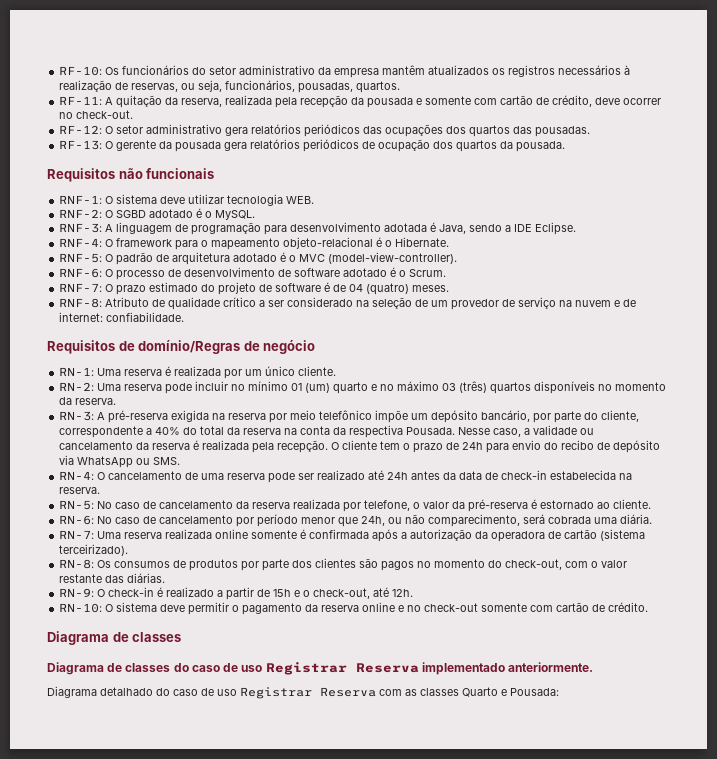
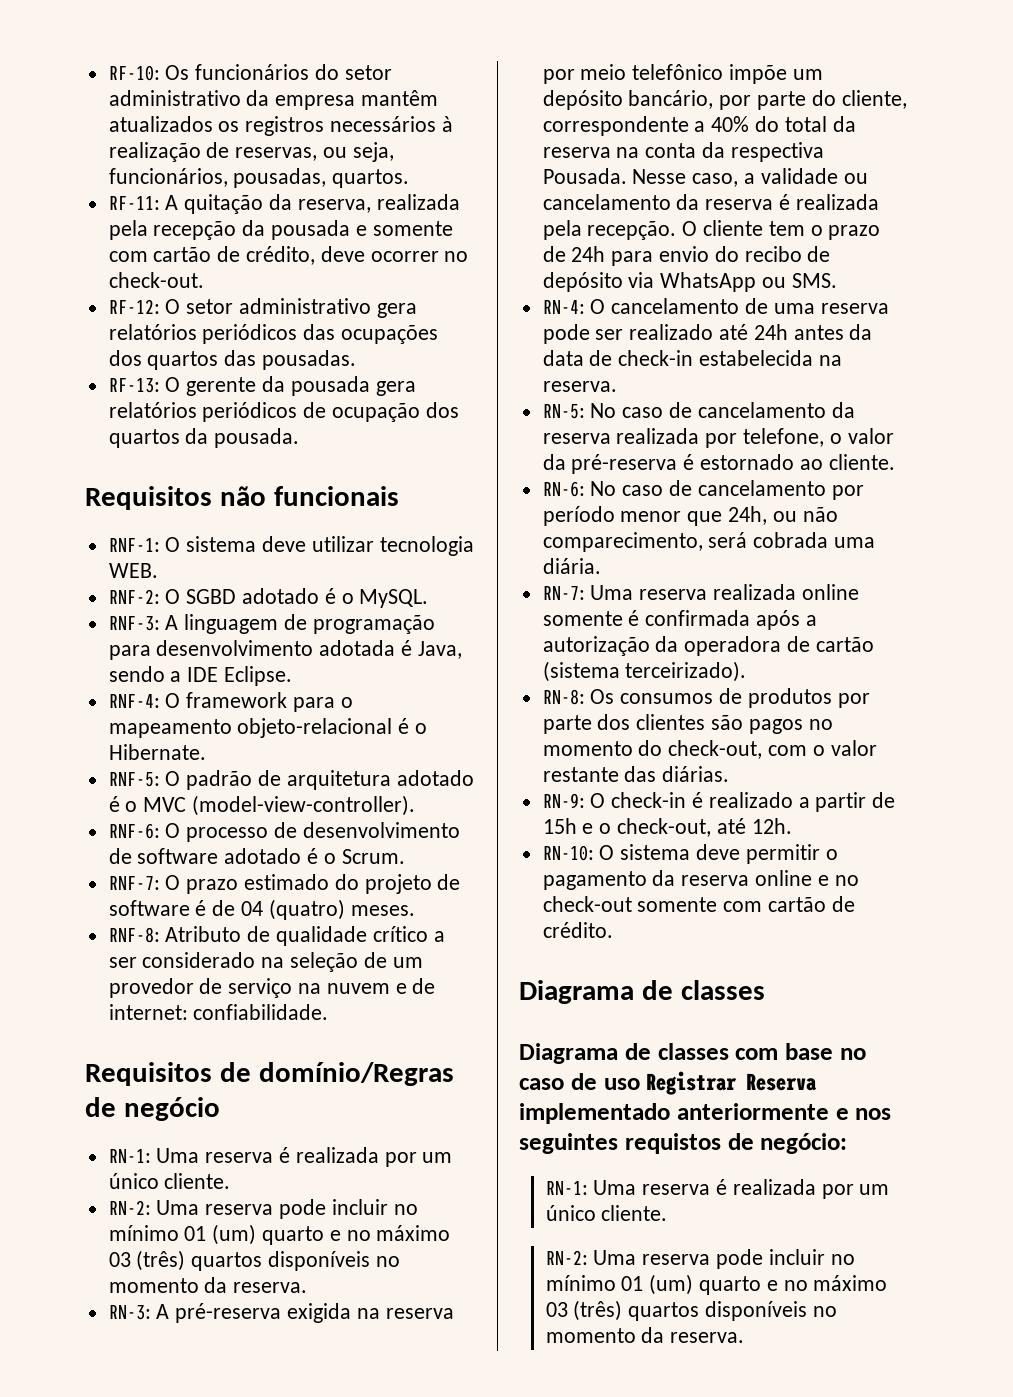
[173,663,189,672] do -> [735,1043,866,1060] com base no
[508,662,594,672] [47,686,559,699] anteriormente. // Diagrama detalhado do caso de uso Registrar Reserva com as classes Quarto e Pousada: -> [676,1103,892,1120] [519,1133,848,1154] [545,1179,890,1199] [545,1205,668,1221] [545,1249,855,1269] [545,1274,888,1295] [545,1300,837,1321] [545,1327,745,1343] anteriormente e nos seguintes requistos de negócio: // RN-1: Uma reserva é realizada por um único cliente. // RN-2: Uma reserva pode incluir no mínimo 01 (um) quarto e no máximo 03 (três) quartos disponíveis no momento da reserva.

